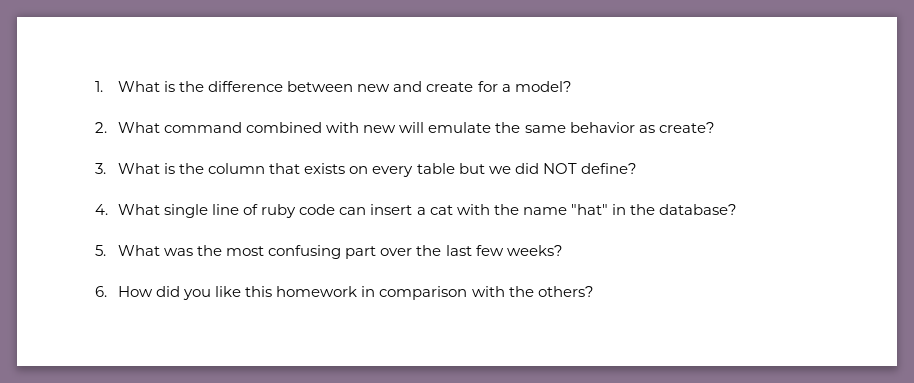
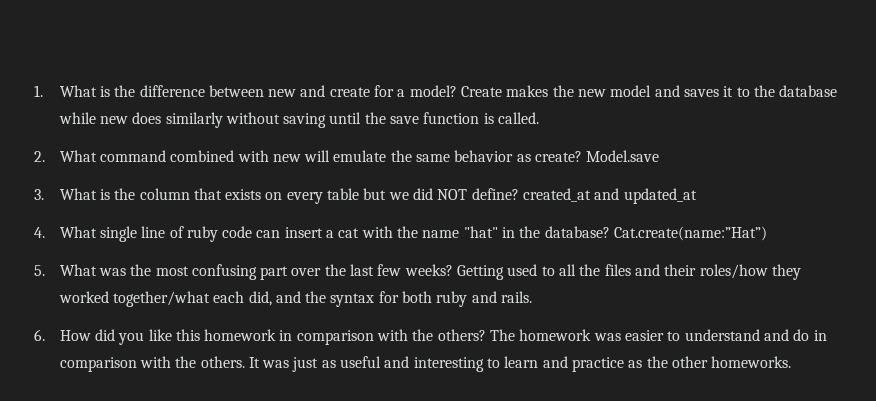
(572, 86) none -> [461,85,838,97] [58,112,540,128] Create makes the new model and saves it to the database while new does similarly without saving until the save function is called.
(715, 127) none -> [586,150,660,162] Model.save
(637, 168) none -> [523,188,697,204] created_at and updated_at
(737, 209) none -> [614,226,768,241] Cat.create(name:”Hat”)
(563, 250) none -> [457,264,801,280] [58,291,533,307] Getting used to all the files and their roles/how they worked together/what each did, and the syntax for both ruby and rails.
(594, 291) none -> [490,329,827,341] [59,356,792,372] The homework was easier to understand and do in comparison with the others. It was just as useful and interesting to learn and practice as the other homeworks.

